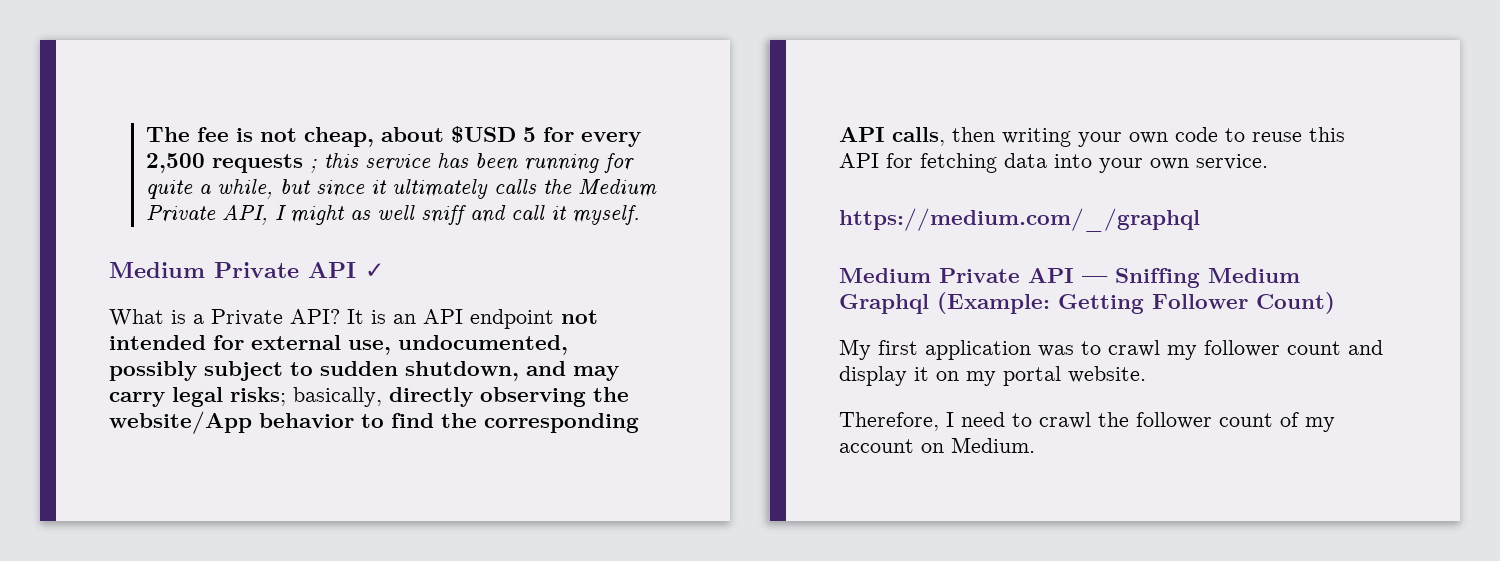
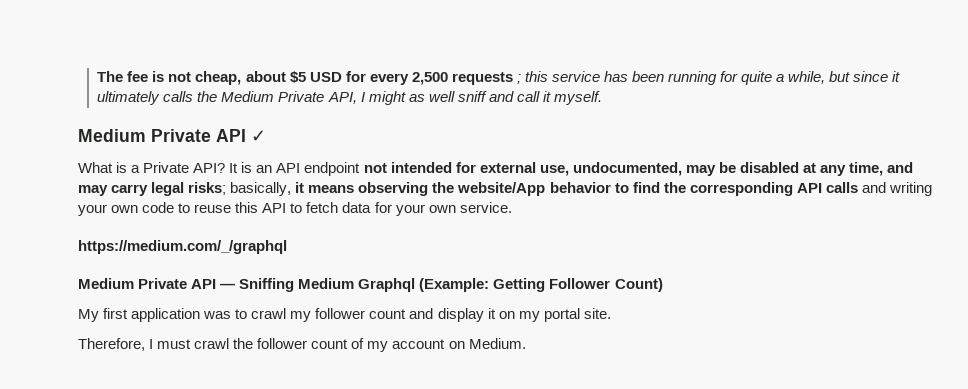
[450,126,536,143] $USD 5 -> [289,71,342,83] $5 USD
[109,361,519,381] possibly subject to sudden shutdown, -> [685,162,884,176] may be disabled at any time,
[389,387,473,407] directly -> [295,182,355,193] it means
[892,127,995,146] calls, then -> [825,182,886,193] calls and
[886,153,1092,173] for fetching data into -> [290,202,392,213] to fetch data for
[1068,366,1146,383] website. -> [583,308,611,319] site.
[961,412,1032,427] need to -> [157,339,192,349] must

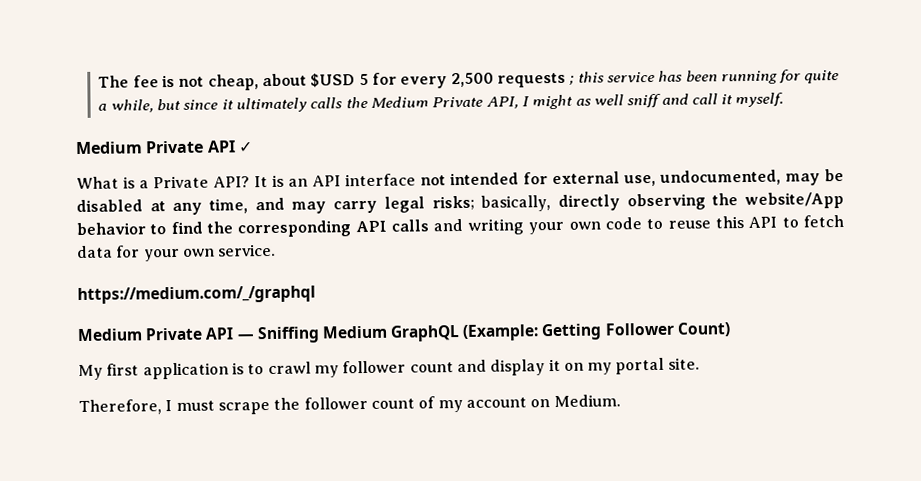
[289,71,342,83] $5 USD -> [310,73,369,88] $USD 5
[304,162,361,176] endpoint -> [345,173,416,187] interface
[295,182,355,193] it means -> [557,194,620,211] directly
[358,278,416,292] Graphql -> [390,325,461,342] GraphQL
[203,311,232,319] was -> [231,362,244,375] is
[194,338,230,349] crawl -> [217,402,270,415] scrape

